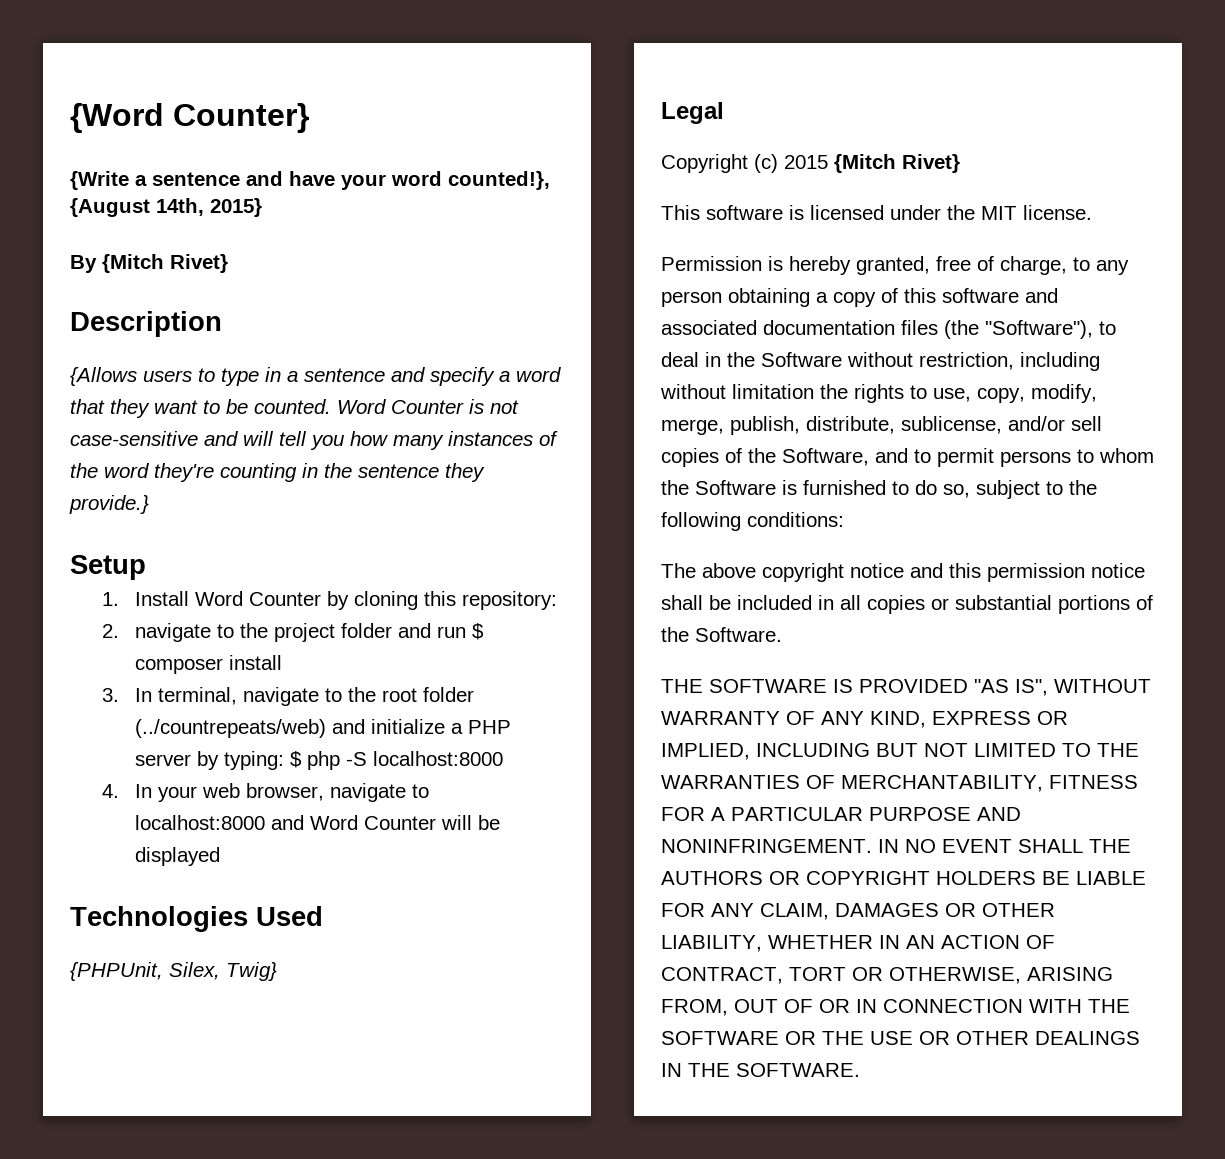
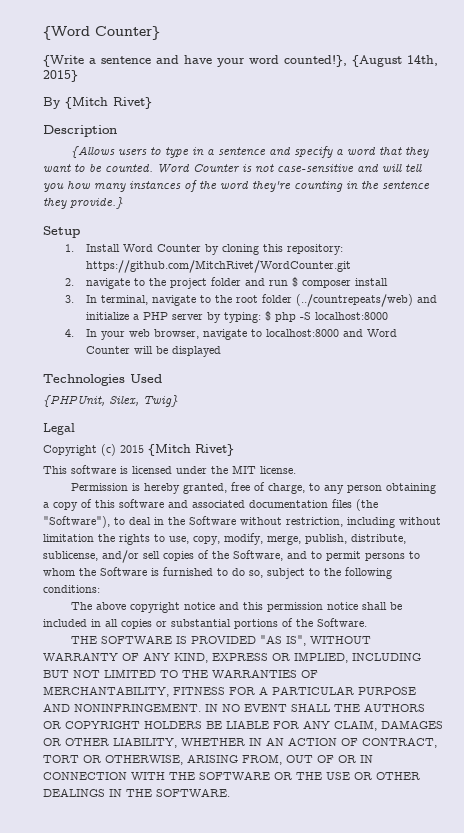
(557, 600) none -> [86,260,352,273] https://github.com/MitchRivet/WordCounter.git

